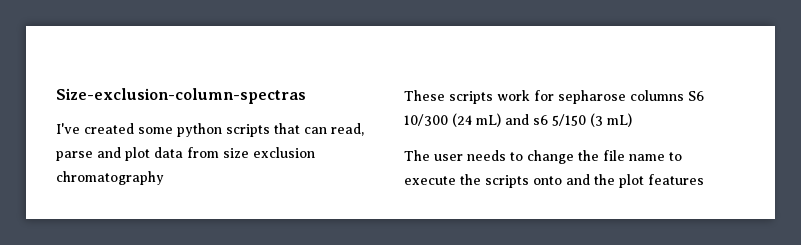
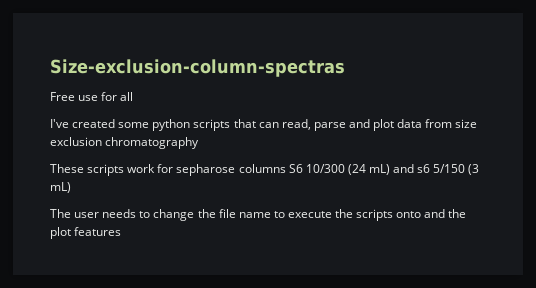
(306, 96) none -> [50,92,134,101] // Free use for all

